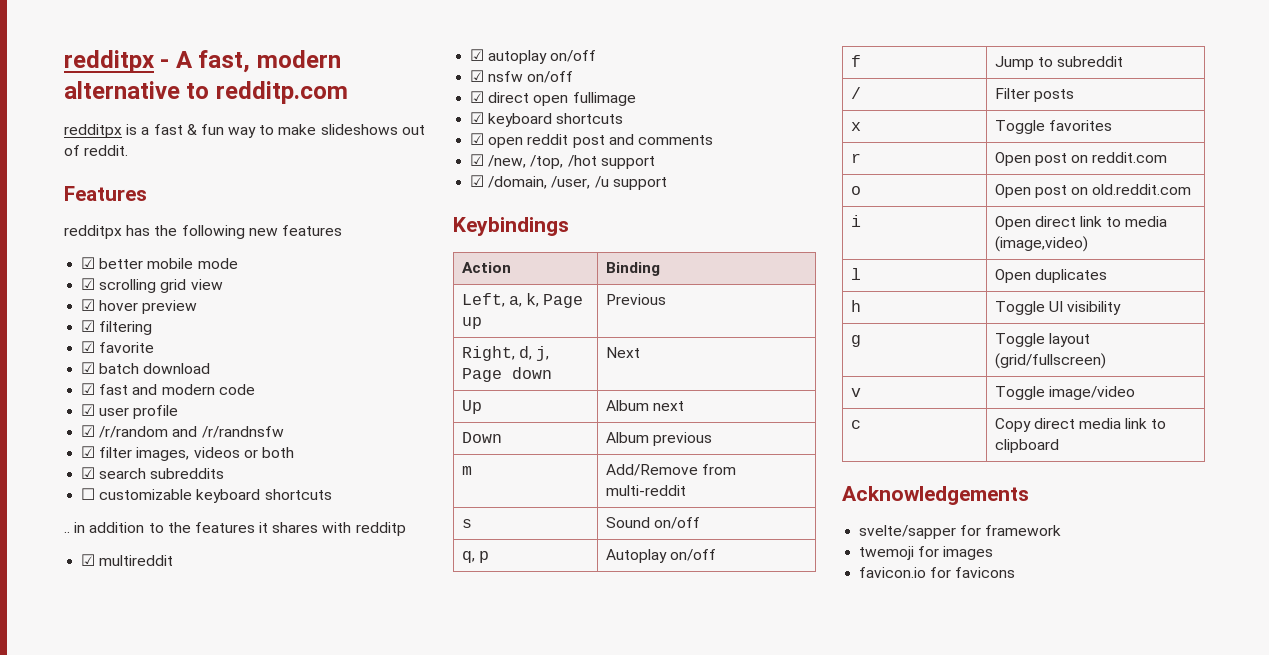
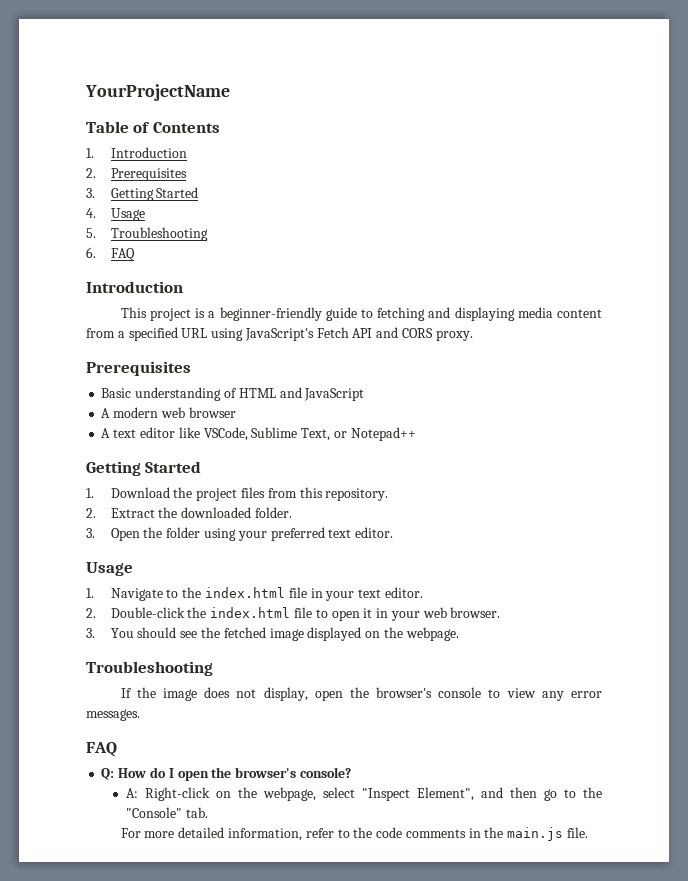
[64,50,341,73] [64,81,348,104] [64,124,425,138] [64,145,129,156] [64,186,147,201] [64,225,342,239] [81,257,238,269] [81,278,223,293] [81,299,198,314] [81,320,153,335] [81,341,155,353] [81,362,211,374] [81,383,255,395] [81,404,179,419] [81,425,284,438] [81,446,294,461] [81,467,225,479] [81,488,332,503] [64,522,406,536] [81,554,174,566] [470,49,597,64] [470,70,574,83] [470,91,636,106] [470,112,624,127] [470,133,713,148] [470,154,655,169] [470,175,667,190] [453,217,569,236] [461,262,511,273] [605,262,660,276] [461,293,584,308] [461,317,482,329] [605,294,666,305] [461,346,550,361] [461,367,552,382] [605,347,640,358] [461,400,482,414] [605,400,684,411] [461,432,502,443] [605,432,712,446] [461,466,472,475] [605,464,736,476] [605,485,686,496] [461,519,472,528] [605,517,700,529] [461,551,489,563] [605,549,716,563] [850,55,861,67] [994,56,1124,70] [850,87,861,99] [994,88,1074,102] [850,122,861,131] [994,120,1112,134] [850,153,861,163] [994,152,1168,166] [850,186,861,195] [994,184,1192,198] [850,215,861,227] [994,216,1168,230] [994,236,1088,252] [850,268,861,280] [994,269,1107,283] [850,300,861,312] [994,301,1122,315] [850,335,861,347] [994,333,1090,347] [994,353,1106,369] [850,388,861,397] [994,386,1135,400] [850,420,861,429] [994,418,1167,432] [994,439,1059,453] [842,486,1029,505] [859,525,1062,539] [859,546,994,560] [859,567,1016,578] redditpx - A fast, modern alternative to redditp.com // redditpx is a fast & fun way to make slideshows out of reddit. // Features // redditpx has the following new features // ☑ better mobile mode // ☑ scrolling grid view // ☑ hover preview // ☑ filtering // ☑ favorite // ☑ batch download // ☑ fast and modern code // ☑ user profile // ☑ /r/random and /r/randnsfw // ☑ filter images, videos or both // ☑ search subreddits // ☐ customizable keyboard shortcuts // .. in addition to the features it shares with redditp // ☑ multireddit // ☑ autoplay on/off // ☑ nsfw on/off // ☑ direct open fullimage // ☑ keyboard shortcuts // ☑ open reddit post and comments // ☑ /new, /top, /hot support // ☑ /domain, /user, /u support // Keybindings // Action | Binding // Left, a, k, Page up | Previous // Right, d, j, Page down | Next // Up | Album next // Down | Album previous // m | Add/Remove from multi-reddit // s | Sound on/off // q, p | Autoplay on/off // f | Jump to subreddit // / | Filter posts // x | Toggle favorites // r | Open post on reddit.com // o | Open post on old.reddit.com // i | Open direct link to media (image,video) // l | Open duplicates // h | Toggle UI visibility // g | Toggle layout (grid/fullscreen) // v | Toggle image/video // c | Copy direct media link to clipboard // Acknowledgements // svelte/sapper for framework // twemoji for images // favicon.io for favicons -> [85,84,230,101] [86,121,220,133] [86,147,187,158] [86,168,187,181] [86,187,199,201] [86,208,145,221] [86,227,208,241] [86,247,135,261] [86,281,183,293] [120,307,602,321] [86,327,473,341] [86,361,191,376] [101,387,365,401] [101,407,236,418] [101,427,416,441] [86,461,202,476] [86,487,389,501] [86,507,293,518] [86,527,394,541] [86,562,133,576] [86,587,423,601] [86,607,501,621] [86,627,459,641] [86,661,213,676] [120,687,602,701] [86,709,140,721] [86,742,117,757] [101,767,351,781] [126,787,602,801] [126,807,208,818] [120,827,589,841] YourProjectName // Table of Contents // 1. Introduction // 2. Prerequisites // 3. Getting Started // 4. Usage // 5. Troubleshooting // 6. FAQ // Introduction // This project is a beginner-friendly guide to fetching and displaying media content from a specified URL using JavaScript's Fetch API and CORS proxy. // Prerequisites // Basic understanding of HTML and JavaScript // A modern web browser // A text editor like VSCode, Sublime Text, or Notepad++ // Getting Started // 1. Download the project files from this repository. // 2. Extract the downloaded folder. // 3. Open the folder using your preferred text editor. // Usage // 1. Navigate to the index.html file in your text editor. // 2. Double-click the index.html file to open it in your web browser. // 3. You should see the fetched image displayed on the webpage. // Troubleshooting // If the image does not display, open the browser's console to view any error messages. // FAQ // Q: How do I open the browser's console? // A: Right-click on the webpage, select "Inspect Element", and then go to the "Console" tab. // For more detailed information, refer to the code comments in the main.js file.

